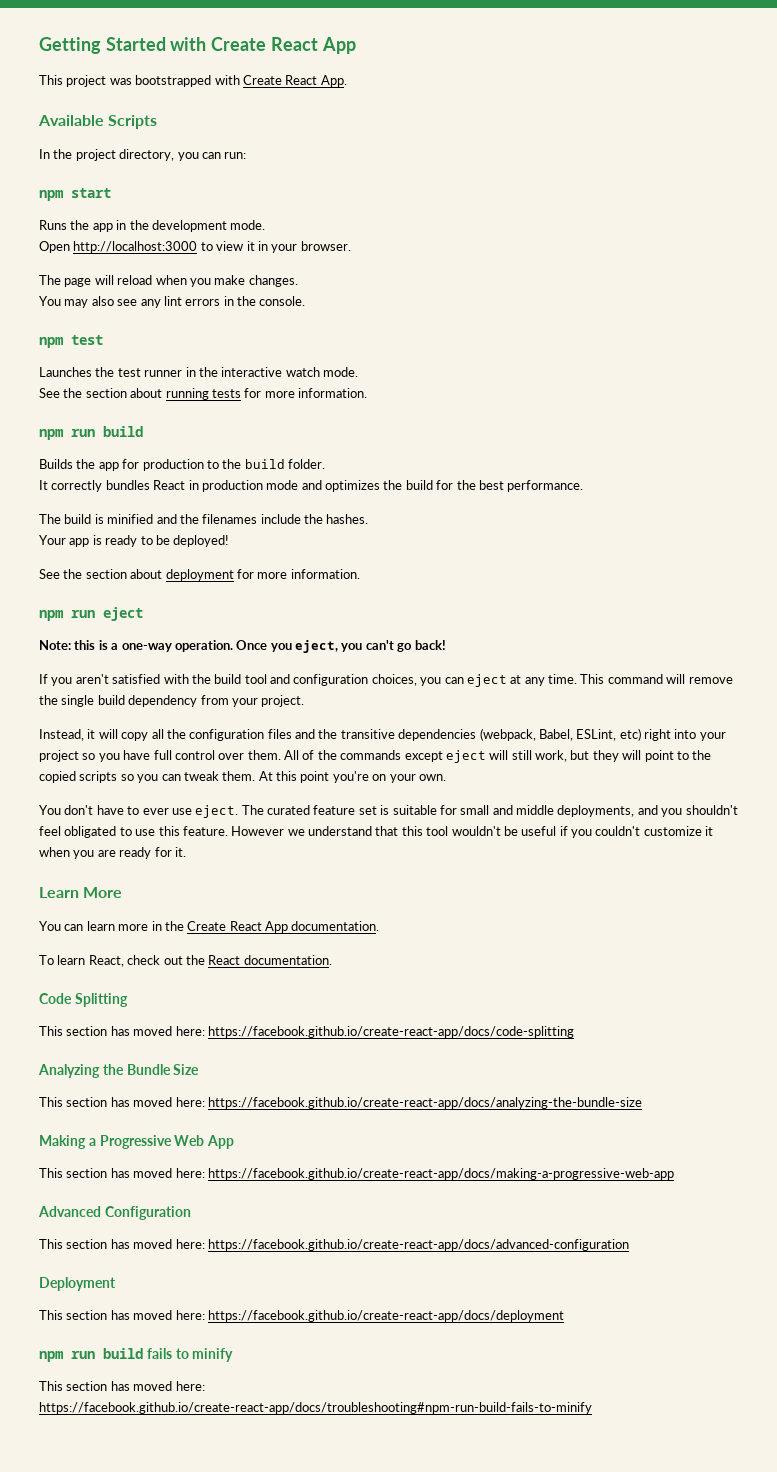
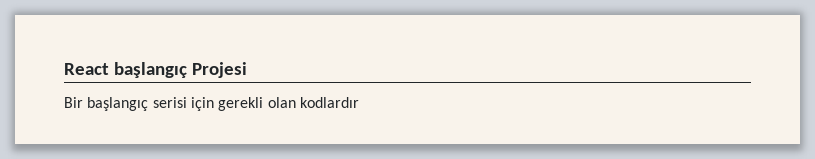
[39,37,356,54] [39,75,347,87] [38,115,158,129] [39,149,247,161] [39,188,111,201] [39,220,266,232] [39,241,351,253] [39,275,298,287] [39,296,306,308] [39,335,103,348] [39,367,358,377] [39,388,367,400] [39,426,143,440] [39,459,325,471] [39,480,584,492] [39,514,369,524] [39,535,230,547] [39,569,360,581] [39,607,143,621] [39,640,446,653] [39,674,733,687] [39,695,305,707] [39,728,726,741] [39,750,712,763] [39,771,446,783] [39,805,738,818] [39,826,714,838] [39,847,186,859] [39,887,123,898] [39,921,380,933] [39,955,332,967] [39,993,128,1007] [39,1026,574,1038] [38,1064,200,1078] [39,1097,642,1109] [39,1135,235,1149] [39,1168,674,1180] [38,1206,191,1220] [39,1239,629,1251] [39,1277,116,1291] [39,1310,564,1322] [39,1348,234,1362] [39,1381,205,1391] [39,1402,592,1414] Getting Started with Create React App // This project was bootstrapped with Create React App. // Available Scripts // In the project directory, you can run: // npm start // Runs the app in the development mode. // Open http://localhost:3000 to view it in your browser. // The page will reload when you make changes. // You may also see any lint errors in the console. // npm test // Launches the test runner in the interactive watch mode. // See the section about running tests for more information. // npm run build // Builds the app for production to the build folder. // It correctly bundles React in production mode and optimizes the build for the best performance. // The build is minified and the filenames include the hashes. // Your app is ready to be deployed! // See the section about deployment for more information. // npm run eject // Note: this is a one-way operation. Once you eject, you can't go back! // If you aren't satisfied with the build tool and configuration choices, you can eject at any time. This command will remove the single build dependency from your project. // Instead, it will copy all the configuration files and the transitive dependencies (webpack, Babel, ESLint, etc) right into your project so you have full control over them. All of the commands except eject will still work, but they will point to the copied scripts so you can tweak them. At this point you're on your own. // You don't have to ever use eject. The curated feature set is suitable for small and middle deployments, and you shouldn't feel obligated to use this feature. However we understand that this tool wouldn't be useful if you couldn't customize it when you are ready for it. // Learn More // You can learn more in the Create React App documentation. // To learn React, check out the React documentation. // Code Splitting // This section has moved here: https://facebook.github.io/create-react-app/docs/code-splitting // Analyzing the Bundle Size // This section has moved here: https://facebook.github.io/create-react-app/docs/analyzing-the-bundle-size // Making a Progressive Web App // This section has moved here: https://facebook.github.io/create-react-app/docs/making-a-progressive-web-app // Advanced Configuration // This section has moved here: https://facebook.github.io/create-react-app/docs/advanced-configuration // Deployment // This section has moved here: https://facebook.github.io/create-react-app/docs/deployment // npm run build fails to minify // This section has moved here: https://facebook.github.io/create-react-app/docs/troubleshooting#npm-run-build-fails-to-minify -> [64,62,247,78] [64,97,359,111] React başlangıç Projesi // Bir başlangıç serisi için gerekli olan kodlardır

